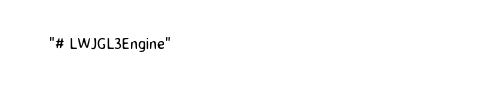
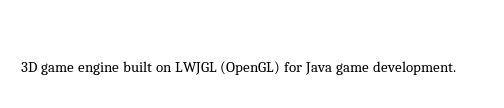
[49,37,172,52] "# LWJGL3Engine" -> [21,61,457,75] 3D game engine built on LWJGL (OpenGL) for Java game development.

